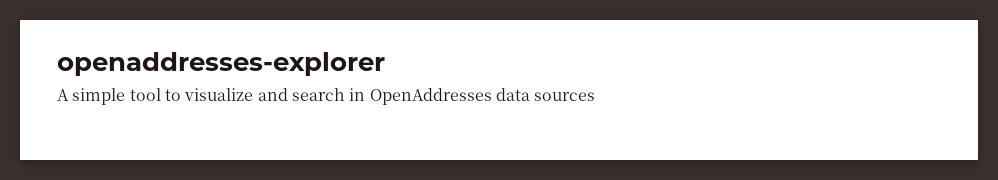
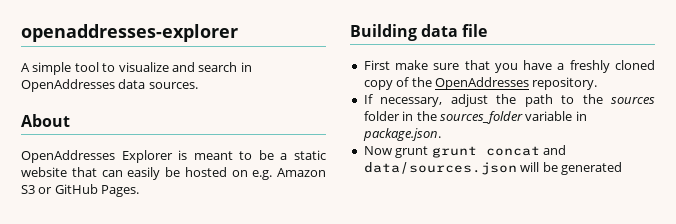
[534,92,596,101] sources -> [148,82,198,89] [21,114,70,127] [21,150,326,163] [21,167,326,180] [21,184,140,197] [350,24,488,41] [363,60,655,73] [363,77,598,90] [363,94,655,107] [363,111,587,124] [362,128,441,141] [363,145,566,158] [363,162,622,175] sources. // About // OpenAddresses Explorer is meant to be a static website that can easily be hosted on e.g. Amazon S3 or GitHub Pages. // Building data file // First make sure that you have a freshly cloned copy of the OpenAddresses repository. // If necessary, adjust the path to the sources folder in the sources_folder variable in package.json. // Now grunt grunt concat and data/sources.json will be generated

